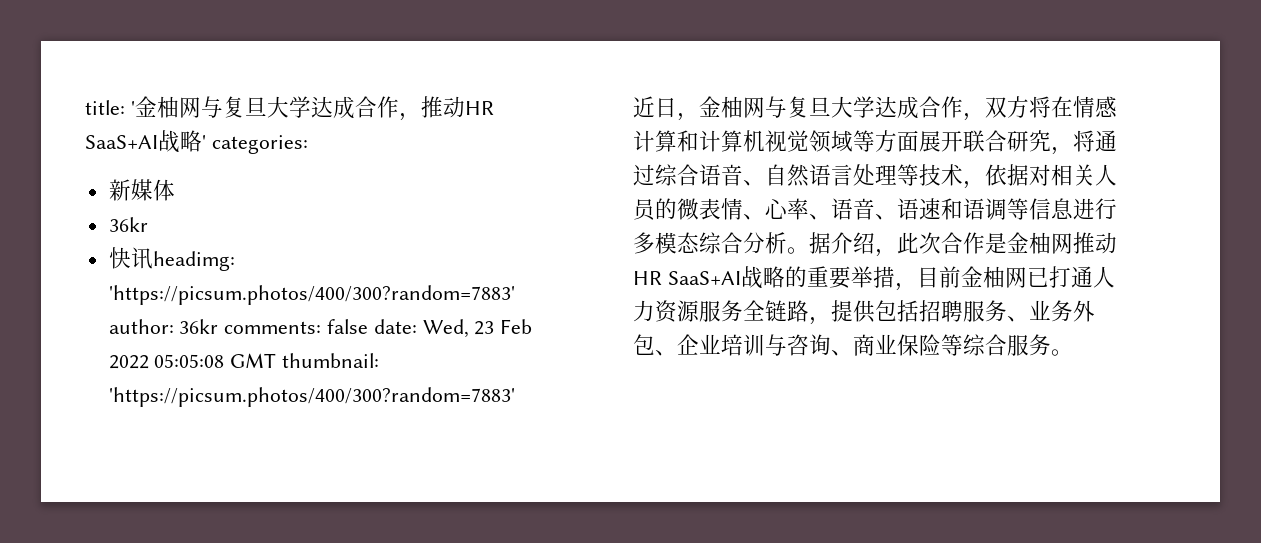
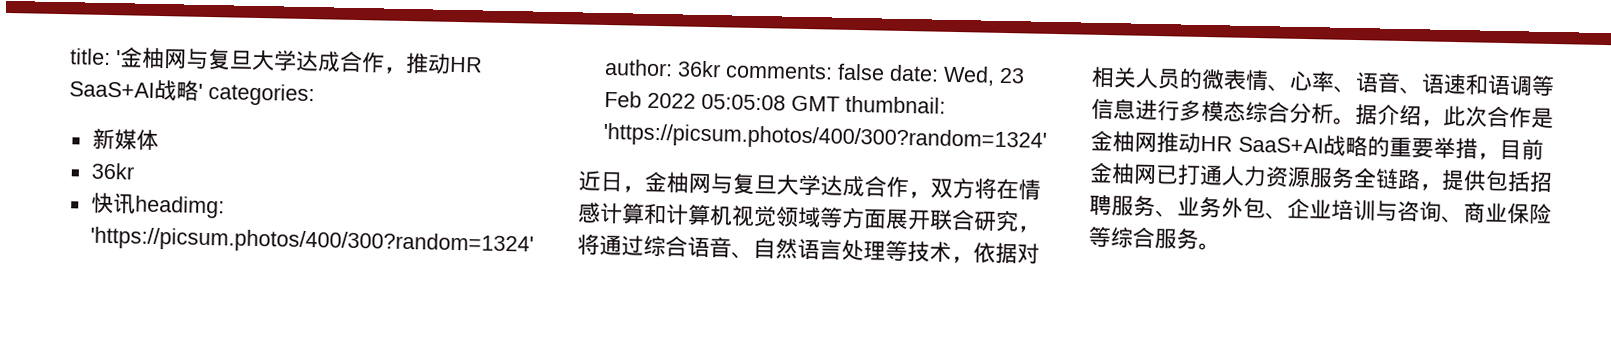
[108,285,515,305] 'https://picsum.photos/400/300?random=7883' -> [89,226,534,257] 'https://picsum.photos/400/300?random=1324'
[108,387,515,407] 'https://picsum.photos/400/300?random=7883' -> [602,122,1047,153] 'https://picsum.photos/400/300?random=1324'

